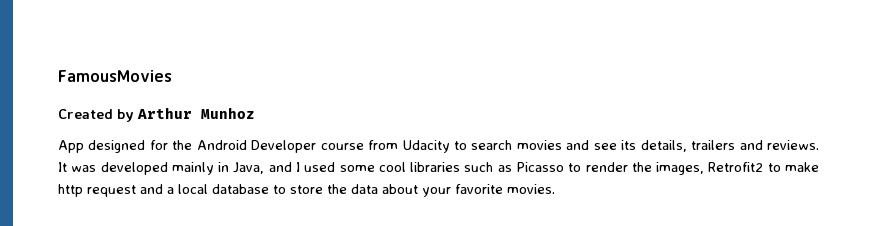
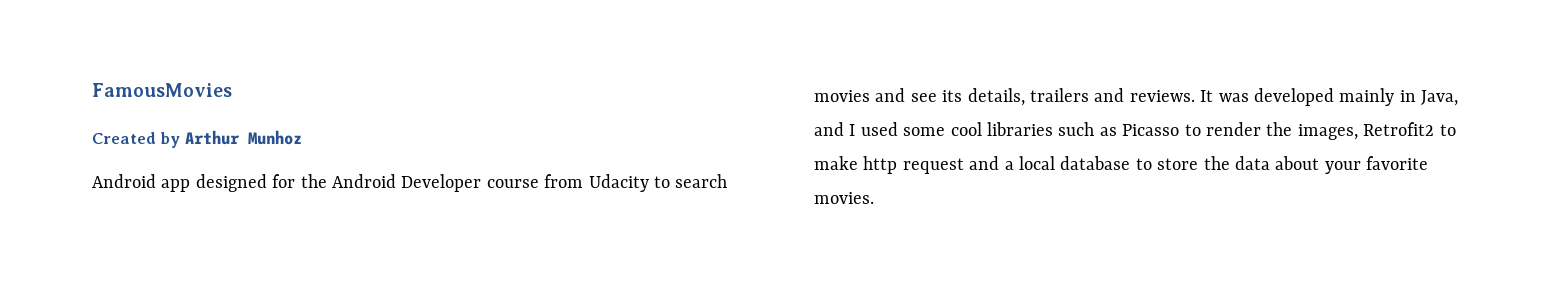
[58,140,84,153] App -> [92,174,191,192] Android app

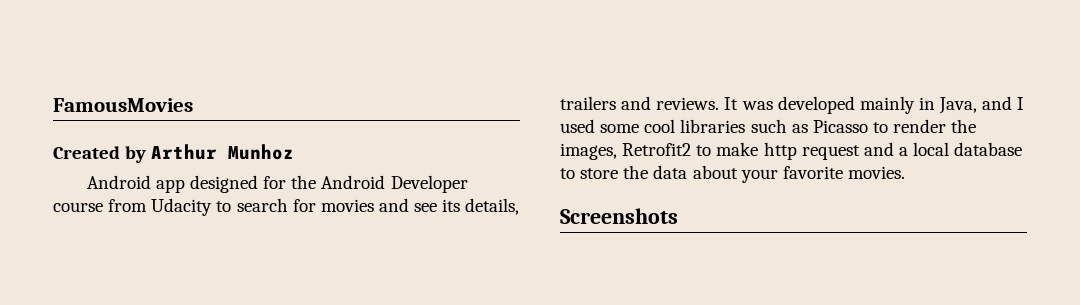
(728, 181) none -> [292,199,316,212] for
(874, 198) none -> [560,208,678,224] // Screenshots

